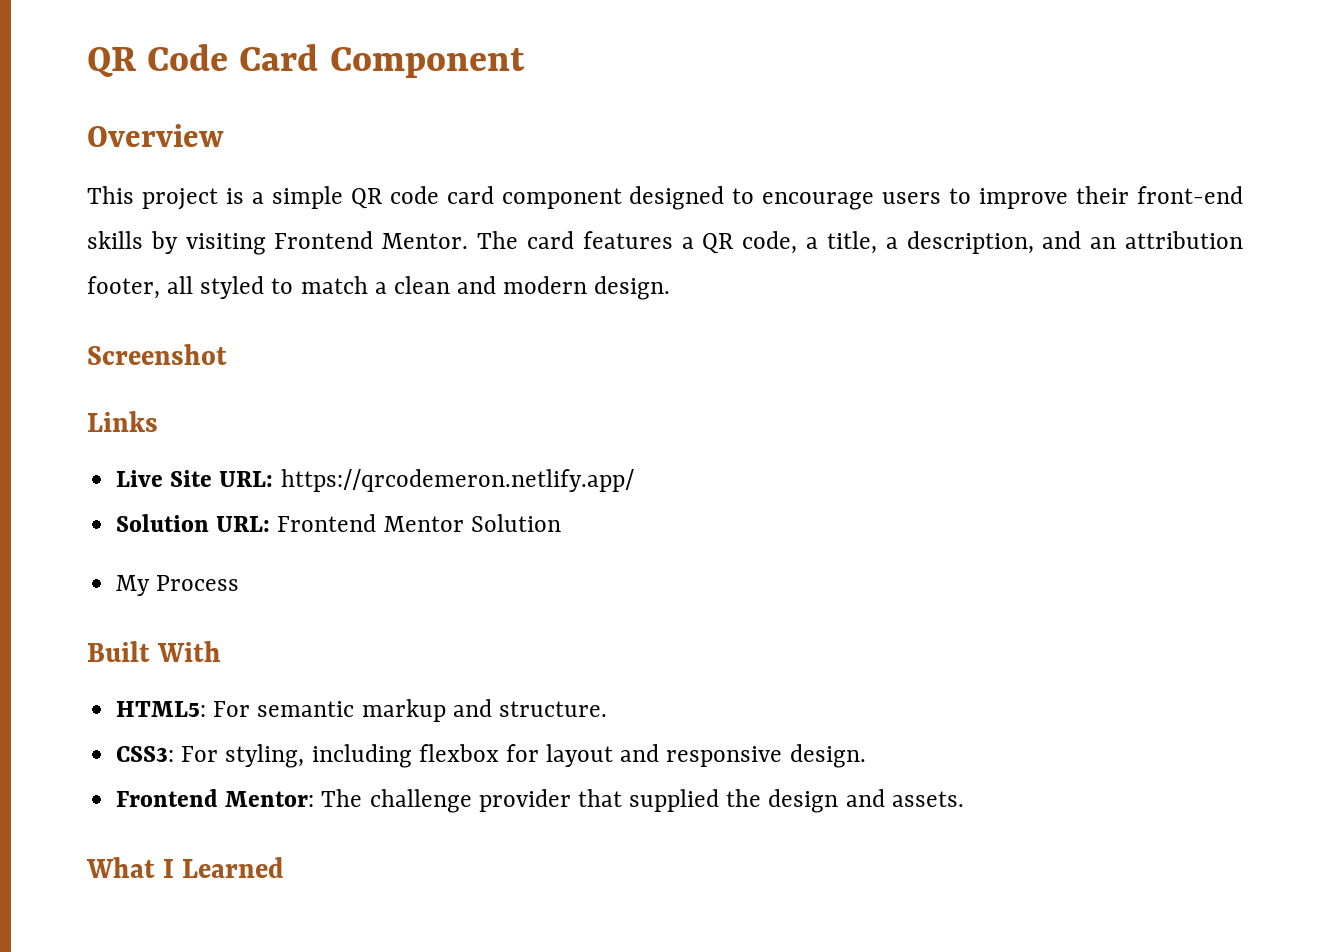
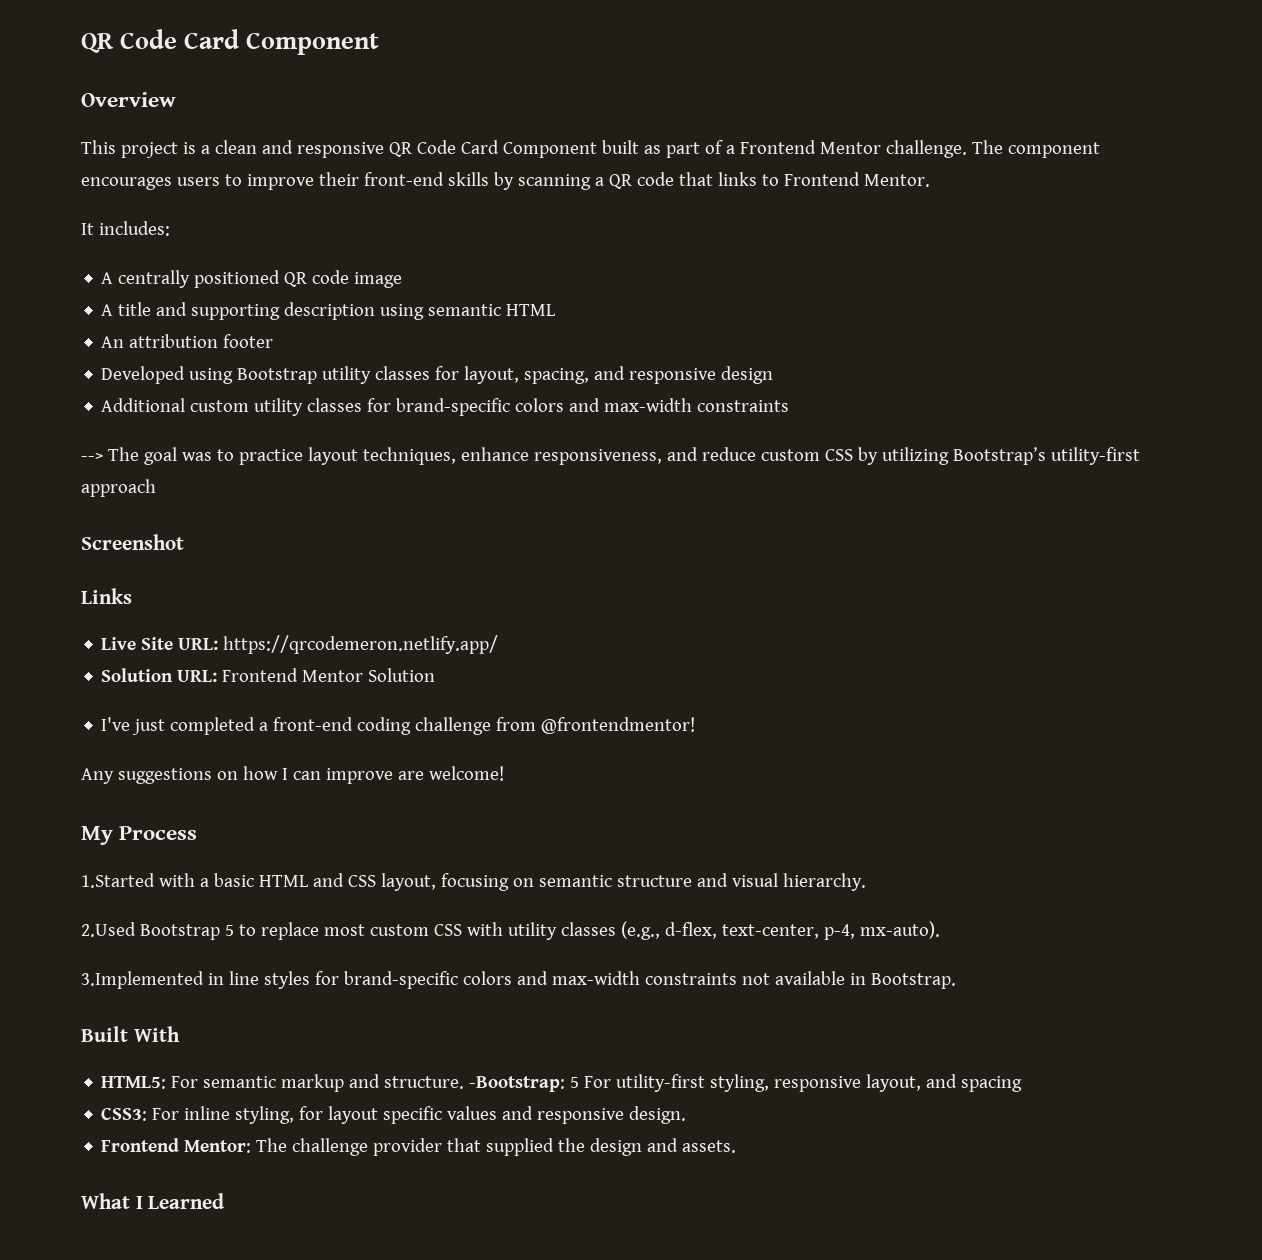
[271,186,875,210] simple QR code card component designed to encourage -> [214,140,1100,158] [81,177,172,190] clean and responsive QR Code Card Component built as part of a Frontend Mentor challenge. The component encourages
[185,231,1244,255] [87,276,671,300] visiting Frontend Mentor. The card features a QR code, a title, a description, and an attribution footer, all styled to match a clean and modern design. -> [517,172,930,190] [81,221,170,236] [101,270,403,288] [101,302,556,320] [101,334,274,348] [101,366,774,384] [101,398,790,416] [81,447,1140,465] [81,479,156,497] scanning a QR code that links to Frontend Mentor. // It includes: // A centrally positioned QR code image // A title and supporting description using semantic HTML // An attribution footer // Developed using Bootstrap utility classes for layout, spacing, and responsive design // Additional custom utility classes for brand-specific colors and max-width constraints // --> The goal was to practice layout techniques, enhance responsiveness, and reduce custom CSS by utilizing Bootstrap’s utility-first approach
[116,575,240,596] My Process -> [101,717,696,735] [81,766,504,784] [81,826,198,845] [81,873,866,891] [81,921,940,940] [81,971,956,989] I've just completed a front-end coding challenge from @frontendmentor! // Any suggestions on how I can improve are welcome! // My Process // 1.Started with a basic HTML and CSS layout, focusing on semantic structure and visual hierarchy. // 2.Used Bootstrap 5 to replace most custom CSS with utility classes (e.g., d-flex, text-center, p-4, mx-auto). // 3.Implemented in line styles for brand-specific colors and max-width constraints not available in Bootstrap.
[116,744,614,768] // CSS3: For styling, including flexbox for layout -> [469,1074,1023,1092] [101,1106,498,1124] -Bootstrap: 5 For utility-first styling, responsive layout, and spacing // CSS3: For inline styling, for layout specific values

